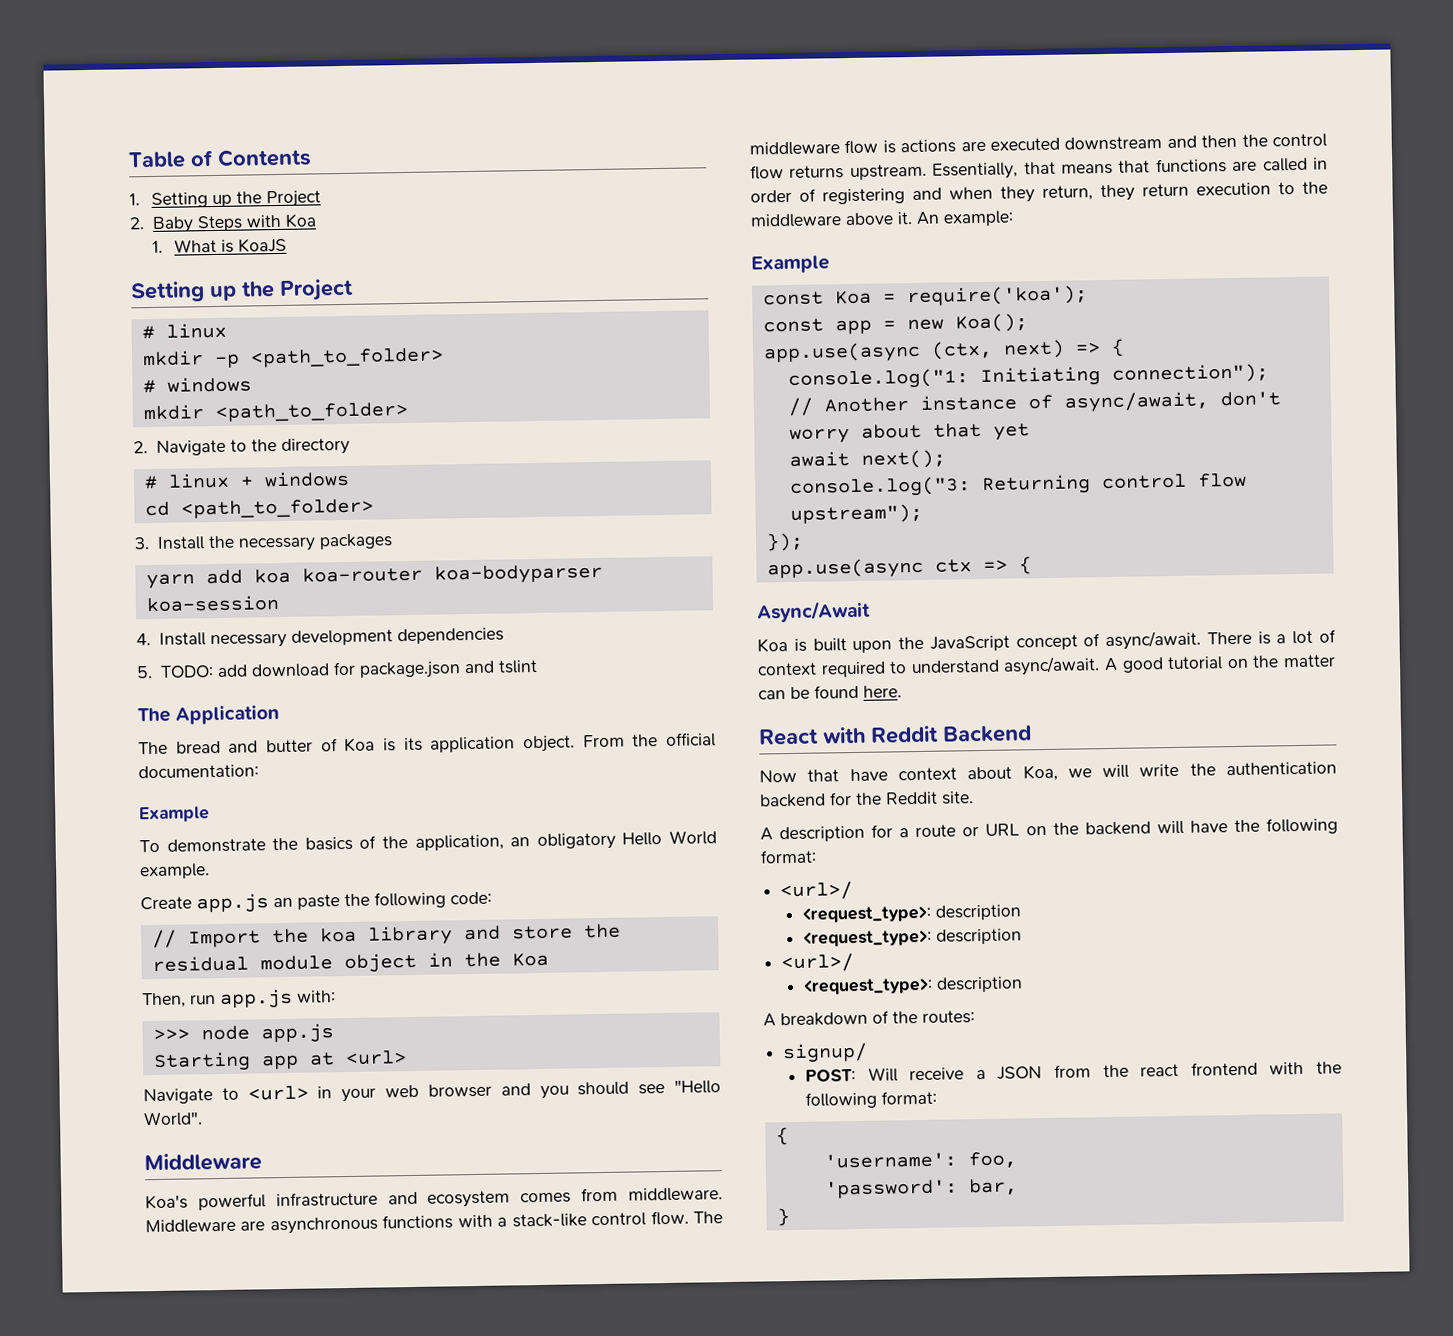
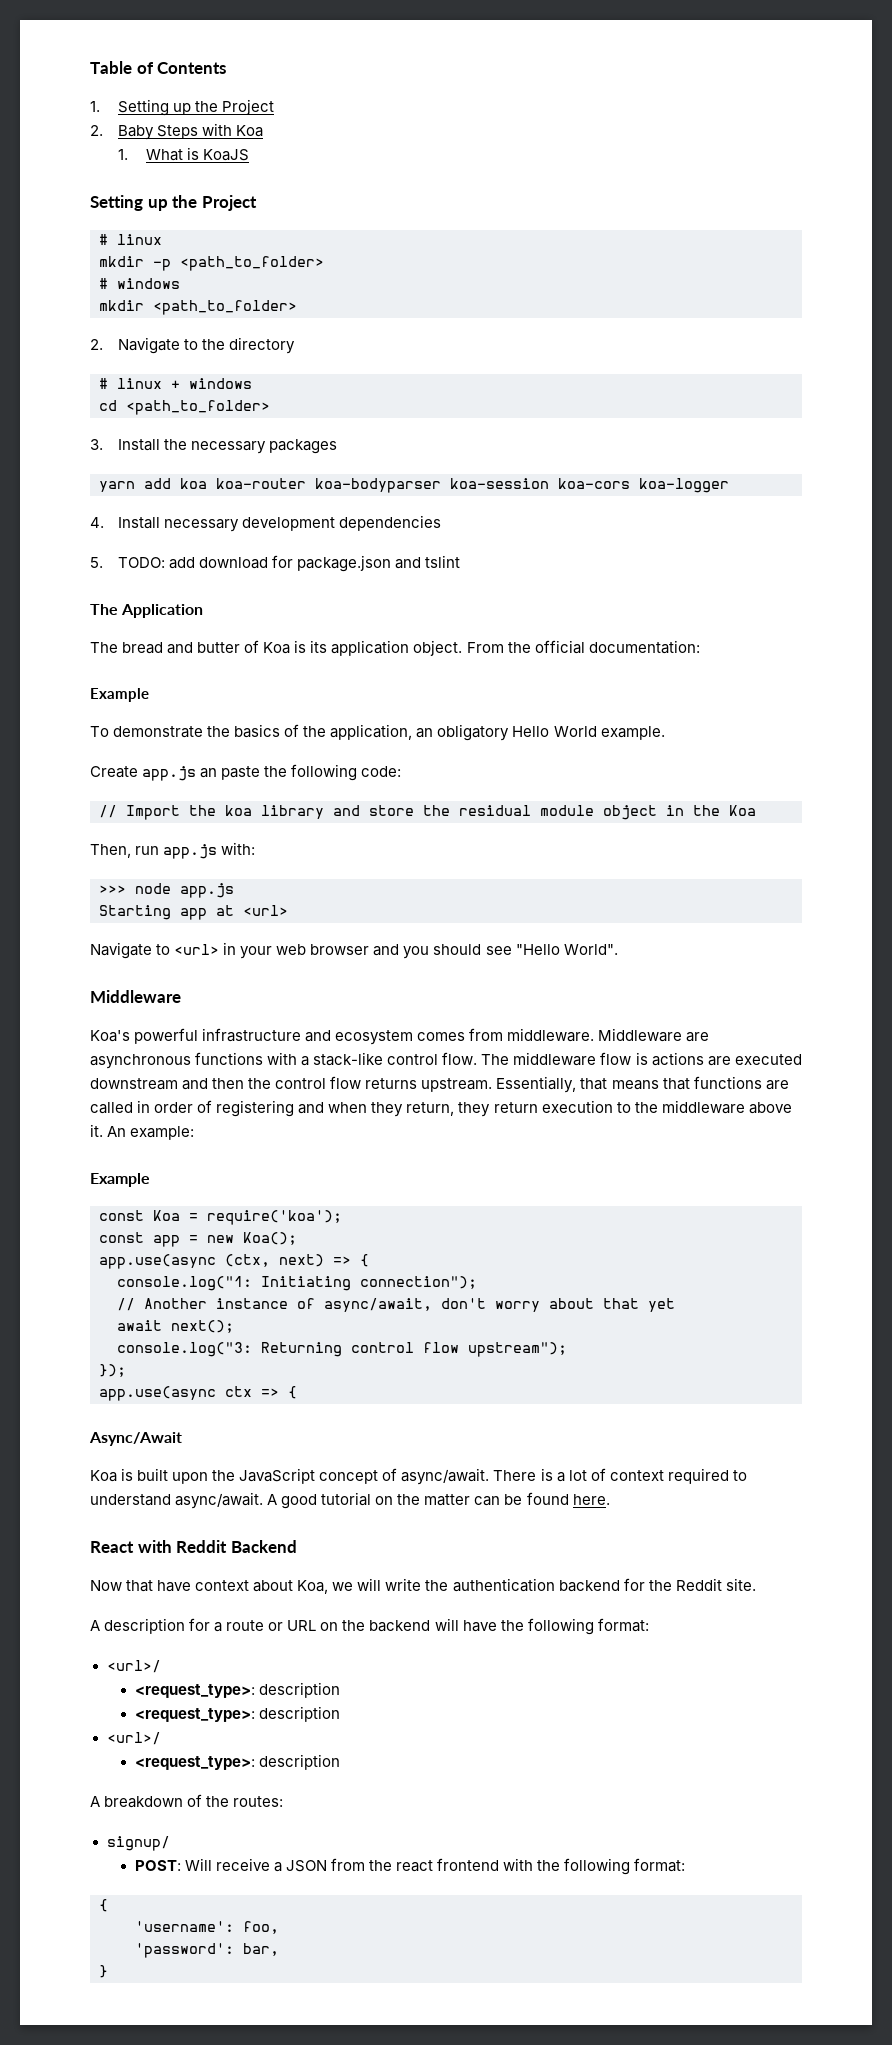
(280, 604) none -> [558,478,729,493] koa-cors koa-logger

